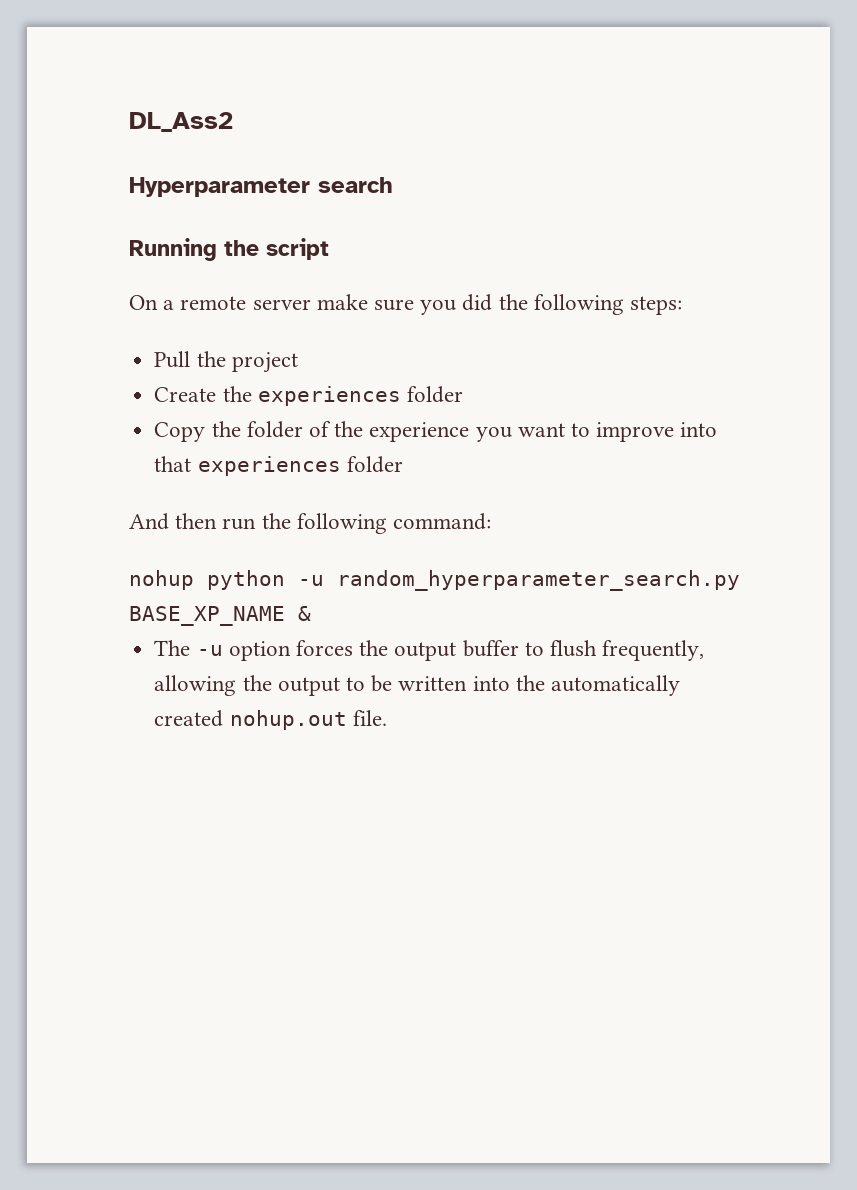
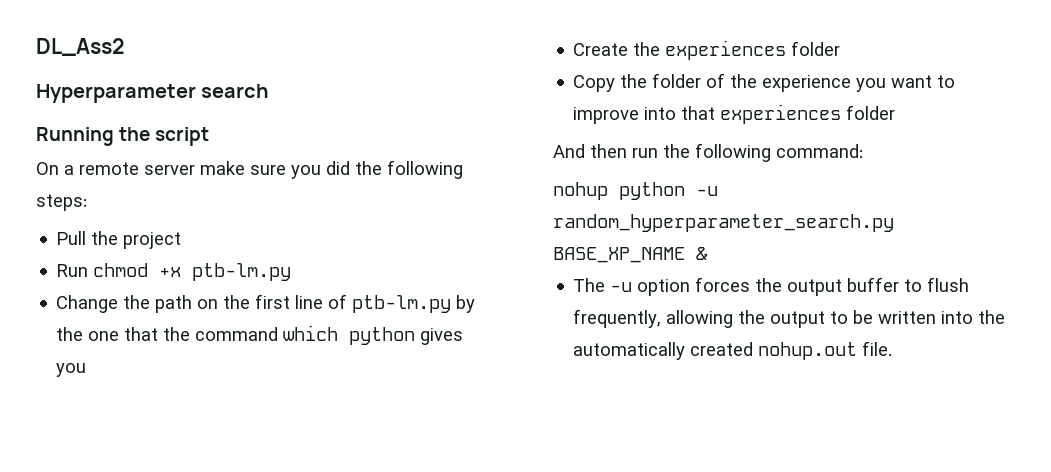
(298, 362) none -> [56,263,292,281] [56,294,476,313] [56,325,464,345] [56,363,87,377] // Run chmod +x ptb-lm.py // Change the path on the first line of ptb-lm.py by the one that the command which python gives you

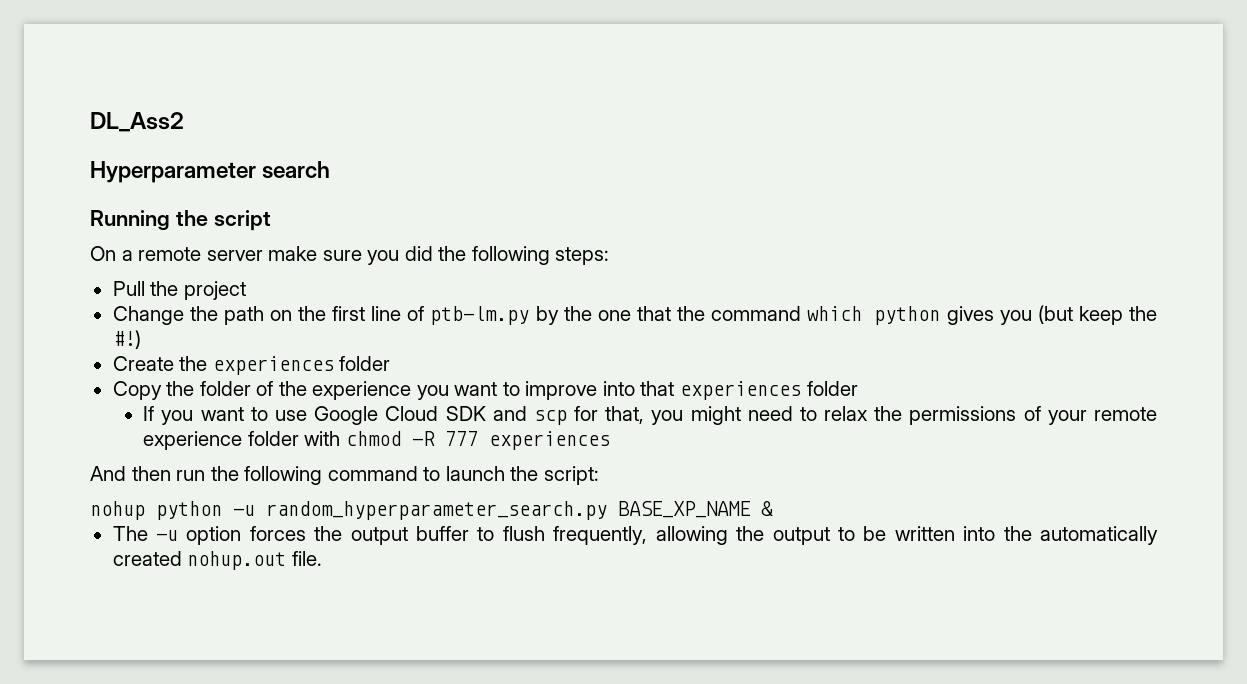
[56,263,292,281] // Run chmod +x ptb-lm.py -> (246, 290) none
(87, 370) none -> [1037,305,1158,325] [112,330,141,349] (but keep the #!)
(896, 112) none -> [143,406,1157,425] [143,431,610,450] // If you want to use Google Cloud SDK and scp for that, you might need to relax the permissions of your remote experience folder with chmod -R 777 experiences
[776,144,863,158] command: -> [327,466,599,485] command to launch the script:

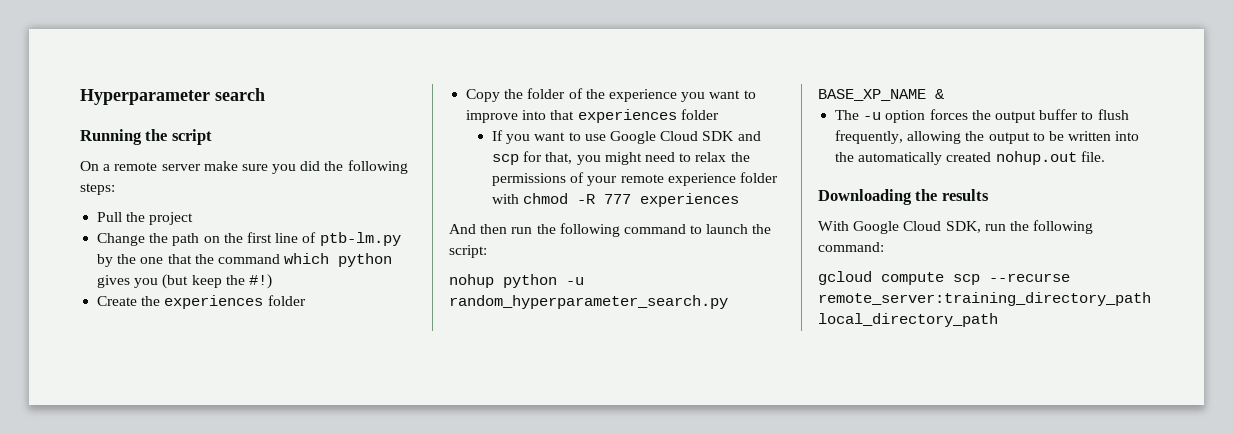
[90,112,184,132] DL_Ass2 // -> (80, 97) none
(322, 558) none -> [818,189,989,205] [818,220,1094,234] [818,242,884,252] [818,271,1070,285] [818,292,1151,306] [818,313,998,327] // Downloading the results // With Google Cloud SDK, run the following command: // gcloud compute scp --recurse remote_server:training_directory_path local_directory_path

